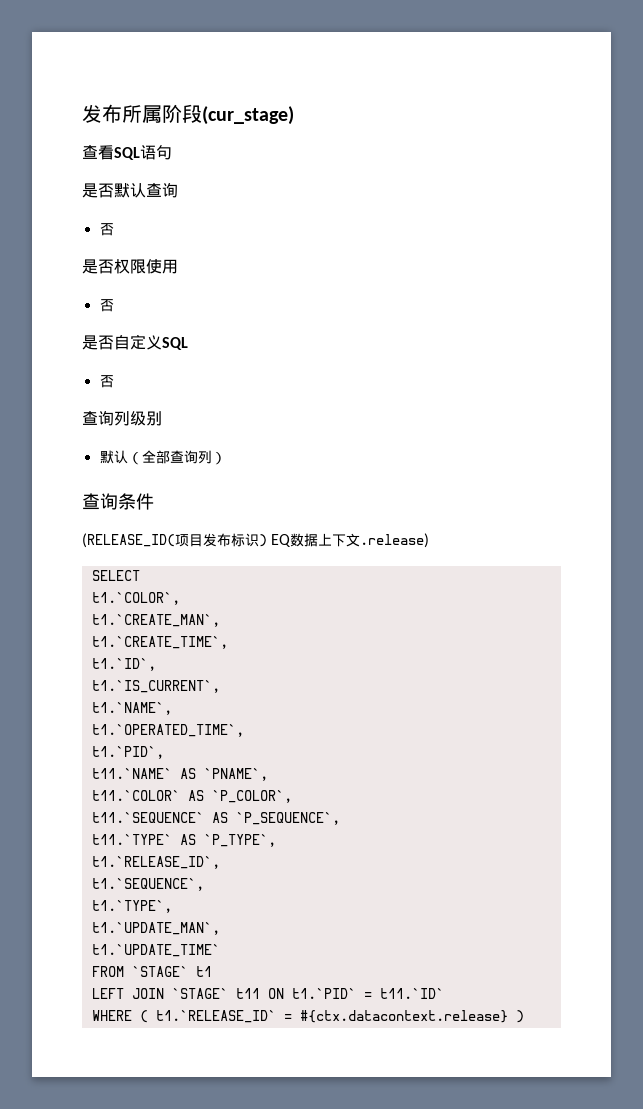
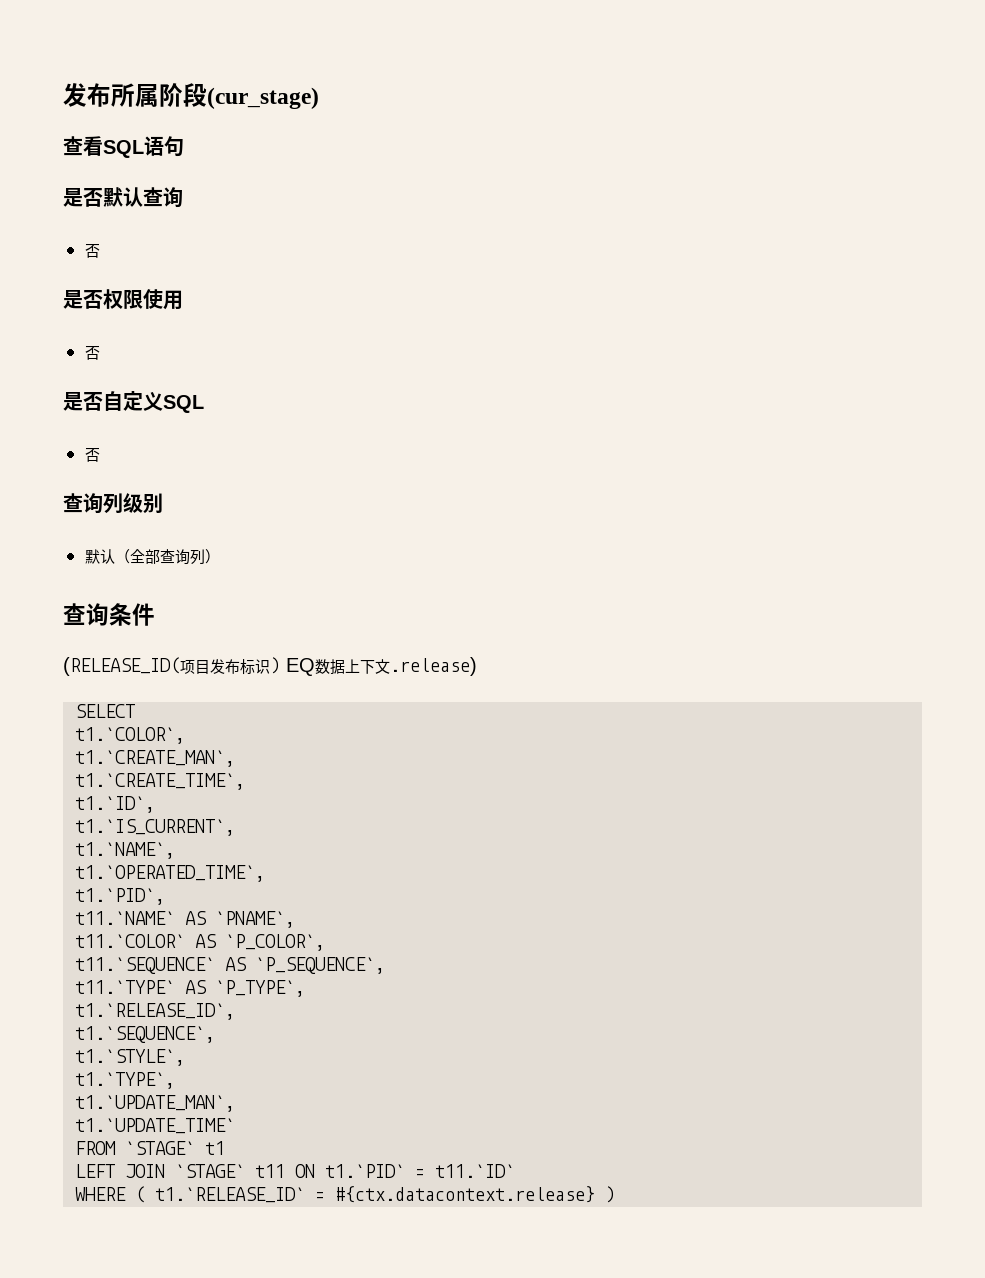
(204, 884) none -> [75,1049,185,1066] // t1.`STYLE`,

